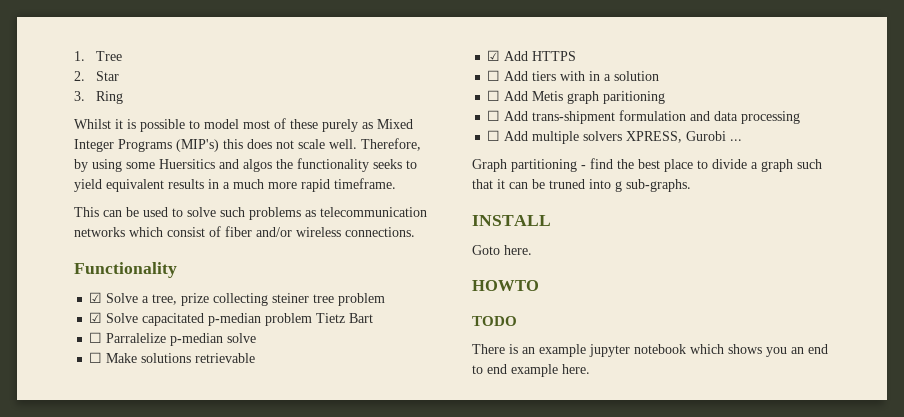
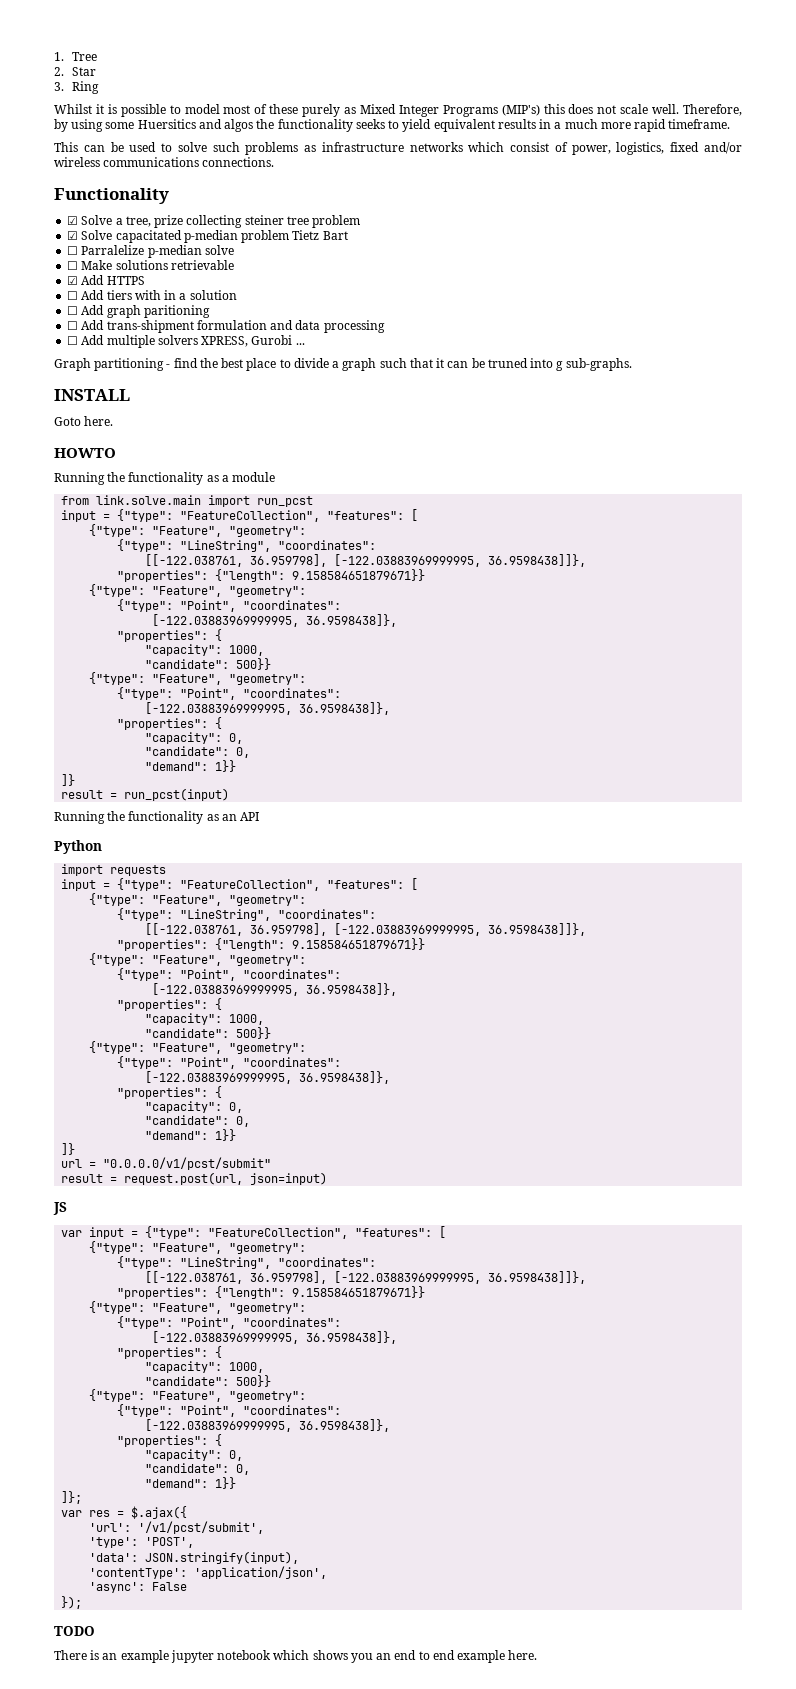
[320,207,427,217] telecommunication -> [321,142,404,152] infrastructure
[225,226,252,237] fiber -> [571,142,700,155] power, logistics, fixed
(341, 232) none -> [103,157,200,167] communications
[532,91,564,101] Metis -> (105, 310) none
(539, 285) none -> [54,472,276,485] [61,495,314,507] [61,509,419,522] [89,524,307,537] [117,539,377,552] [145,554,587,567] [117,569,426,582] [89,584,307,597] [117,599,342,612] [152,614,398,627] [117,629,223,642] [145,644,265,656] [145,658,272,670] [89,672,307,685] [117,687,342,700] [145,702,391,715] [117,717,223,730] [145,732,244,744] [145,746,251,758] [145,760,237,772] [61,774,76,786] [61,788,230,801] [54,811,260,824] [54,840,102,854] [61,864,167,876] [61,878,419,891] [89,893,307,906] [117,908,377,921] [145,923,587,936] [117,938,426,951] [89,953,307,966] [117,968,342,981] [152,983,398,996] [117,998,223,1011] [145,1013,265,1025] [145,1027,272,1039] [89,1041,307,1054] [117,1056,342,1069] [145,1071,391,1084] [117,1086,223,1099] [145,1101,244,1113] [145,1115,251,1127] [145,1129,237,1141] [61,1143,76,1155] [61,1157,272,1170] [61,1172,328,1185] [53,1202,67,1215] [61,1226,447,1239] [89,1241,307,1254] [117,1256,377,1269] [145,1271,587,1284] [117,1286,426,1299] [89,1301,307,1314] [117,1316,342,1329] [152,1331,398,1344] [117,1346,223,1359] [145,1361,265,1373] [145,1375,272,1387] [89,1389,307,1402] [117,1404,342,1417] [145,1419,391,1432] [117,1434,223,1447] [145,1449,244,1461] [145,1463,251,1475] [145,1477,237,1489] [61,1491,83,1504] [61,1506,188,1519] [89,1521,265,1534] [89,1537,195,1548] [89,1551,300,1564] [89,1566,328,1579] [89,1582,188,1593] [61,1596,83,1609] // Running the functionality as a module // from link.solve.main import run_pcst // input = {"type": "FeatureCollection", "features": [ // {"type": "Feature", "geometry": // {"type": "LineString", "coordinates": // [[-122.038761, 36.959798], [-122.03883969999995, 36.9598438]]}, // "properties": {"length": 9.158584651879671}} // {"type": "Feature", "geometry": // {"type": "Point", "coordinates": // [-122.03883969999995, 36.9598438]}, // "properties": { // "capacity": 1000, // "candidate": 500}} // {"type": "Feature", "geometry": // {"type": "Point", "coordinates": // [-122.03883969999995, 36.9598438]}, // "properties": { // "capacity": 0, // "candidate": 0, // "demand": 1}} // ]} // result = run_pcst(input) // Running the functionality as an API // Python // import requests // input = {"type": "FeatureCollection", "features": [ // {"type": "Feature", "geometry": // {"type": "LineString", "coordinates": // [[-122.038761, 36.959798], [-122.03883969999995, 36.9598438]]}, // "properties": {"length": 9.158584651879671}} // {"type": "Feature", "geometry": // {"type": "Point", "coordinates": // [-122.03883969999995, 36.9598438]}, // "properties": { // "capacity": 1000, // "candidate": 500}} // {"type": "Feature", "geometry": // {"type": "Point", "coordinates": // [-122.03883969999995, 36.9598438]}, // "properties": { // "capacity": 0, // "candidate": 0, // "demand": 1}} // ]} // url = "0.0.0.0/v1/pcst/submit" // result = request.post(url, json=input) // JS // var input = {"type": "FeatureCollection", "features": [ // {"type": "Feature", "geometry": // {"type": "LineString", "coordinates": // [[-122.038761, 36.959798], [-122.03883969999995, 36.9598438]]}, // "properties": {"length": 9.158584651879671}} // {"type": "Feature", "geometry": // {"type": "Point", "coordinates": // [-122.03883969999995, 36.9598438]}, // "properties": { // "capacity": 1000, // "candidate": 500}} // {"type": "Feature", "geometry": // {"type": "Point", "coordinates": // [-122.03883969999995, 36.9598438]}, // "properties": { // "capacity": 0, // "candidate": 0, // "demand": 1}} // ]}; // var res = $.ajax({ // 'url': '/v1/pcst/submit', // 'type': 'POST', // 'data': JSON.stringify(input), // 'contentType': 'application/json', // 'async': False // });

